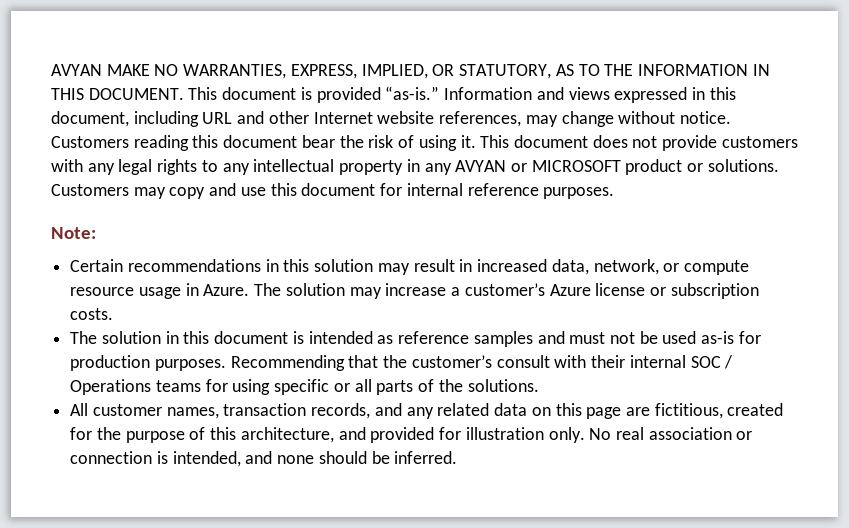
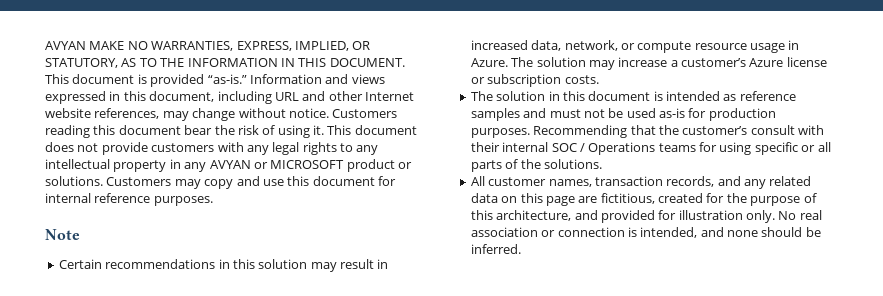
[51,227,96,239] Note: -> [45,229,80,240] Note

